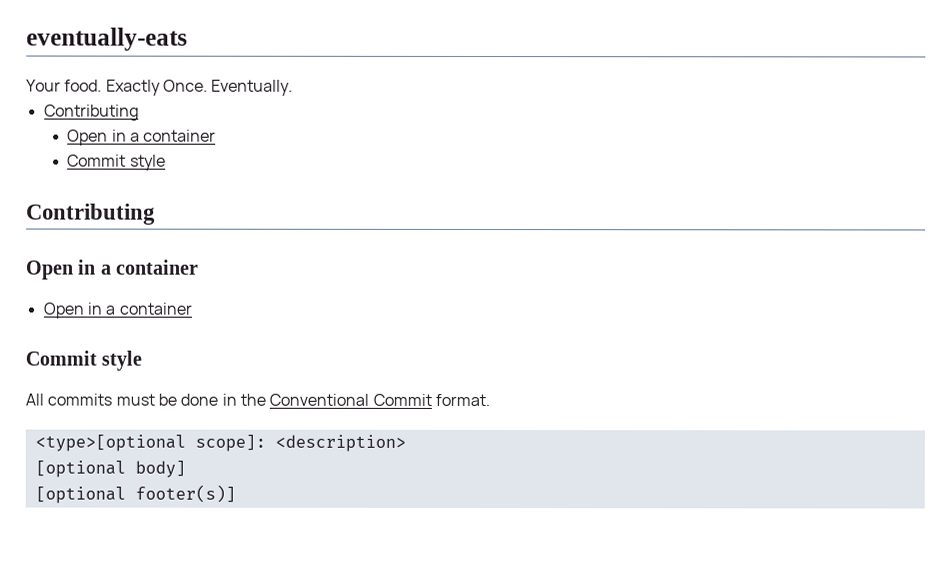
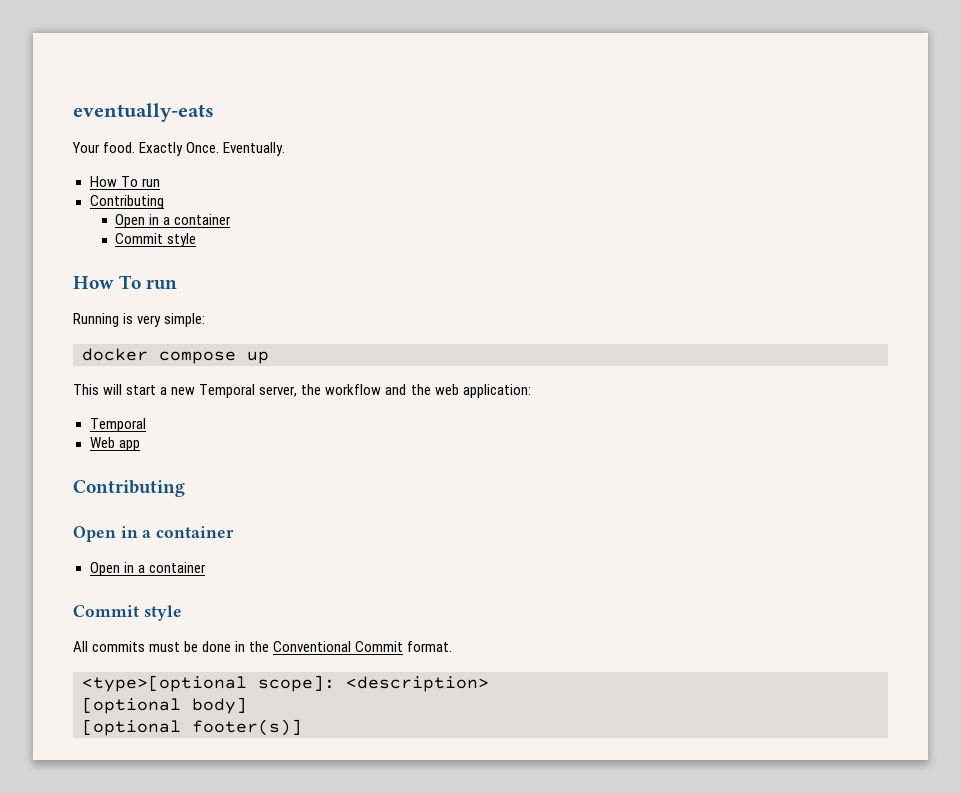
(294, 87) none -> [89,176,160,187] // How To run
(166, 162) none -> [73,275,178,290] [73,313,206,327] [82,348,269,364] [73,384,531,398] [89,418,146,432] [89,437,140,451] // How To run // Running is very simple: // docker compose up // This will start a new Temporal server, the workflow and the web application: // Temporal // Web app

